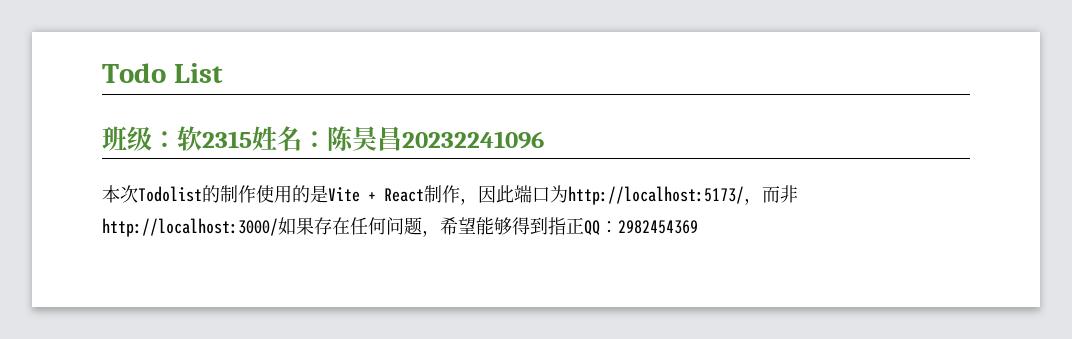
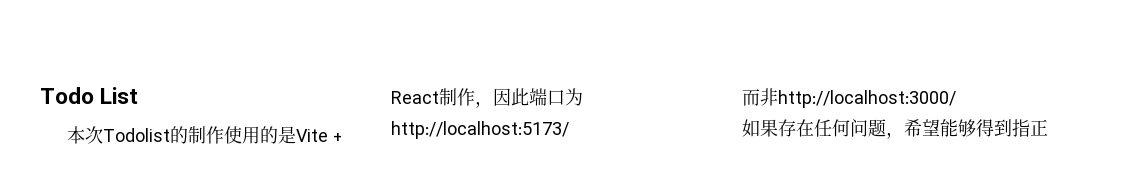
[102,126,544,152] // 班级：软2315姓名：陈昊昌20232241096 -> (139, 95) none
[744,198,762,205] ， -> (569, 130) //
(278, 227) none -> (956, 99) //
[584,220,698,235] QQ：2982454369 -> (1048, 127) none

